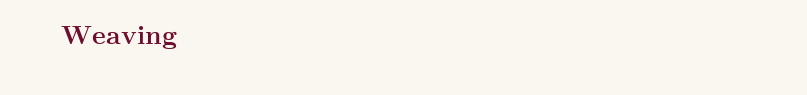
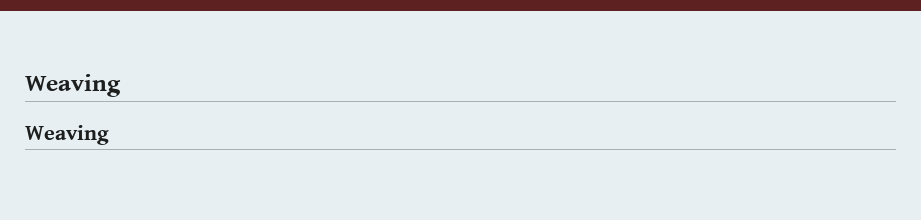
[61,26,177,49] Weaving -> [25,74,121,97] [25,125,109,145] Weaving // Weaving

